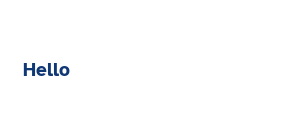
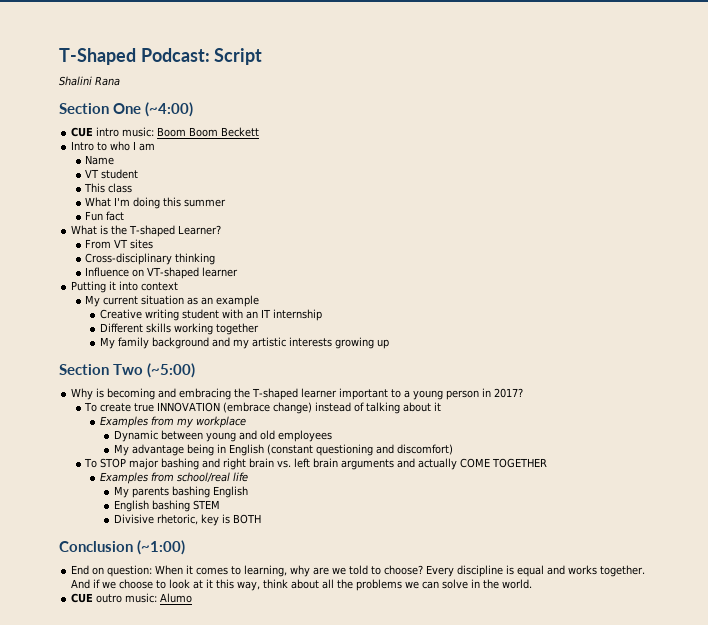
[23,63,70,76] Hello -> [59,48,263,65] [59,76,120,86] [59,102,194,117] [71,127,260,137] [71,141,156,151] [85,155,115,165] [85,169,139,179] [84,183,133,193] [85,197,227,209] [85,211,125,221] [71,225,222,237] [85,239,154,249] [85,253,216,265] [85,267,239,279] [71,281,179,293] [85,295,260,307] [99,309,322,321] [99,323,259,335] [99,337,389,349] [59,363,196,378] [71,388,524,400] [84,402,442,414] [99,416,246,428] [114,430,333,442] [114,444,454,456] [84,458,548,470] [99,472,248,484] [114,486,249,498] [114,500,221,512] [114,514,262,526] [59,540,186,555] [71,565,646,577] [71,579,533,591] [71,593,193,603] T-Shaped Podcast: Script // Shalini Rana // Section One (~4:00) // CUE intro music: Boom Boom Beckett // Intro to who I am // Name // VT student // This class // What I'm doing this summer // Fun fact // What is the T-shaped Learner? // From VT sites // Cross-disciplinary thinking // Influence on VT-shaped learner // Putting it into context // My current situation as an example // Creative writing student with an IT internship // Different skills working together // My family background and my artistic interests growing up // Section Two (~5:00) // Why is becoming and embracing the T-shaped learner important to a young person in 2017? // To create true INNOVATION (embrace change) instead of talking about it // Examples from my workplace // Dynamic between young and old employees // My advantage being in English (constant questioning and discomfort) // To STOP major bashing and right brain vs. left brain arguments and actually COME TOGETHER // Examples from school/real life // My parents bashing English // English bashing STEM // Divisive rhetoric, key is BOTH // Conclusion (~1:00) // End on question: When it comes to learning, why are we told to choose? Every discipline is equal and works together. And if we choose to look at it this way, think about all the problems we can solve in the world. // CUE outro music: Alumo

